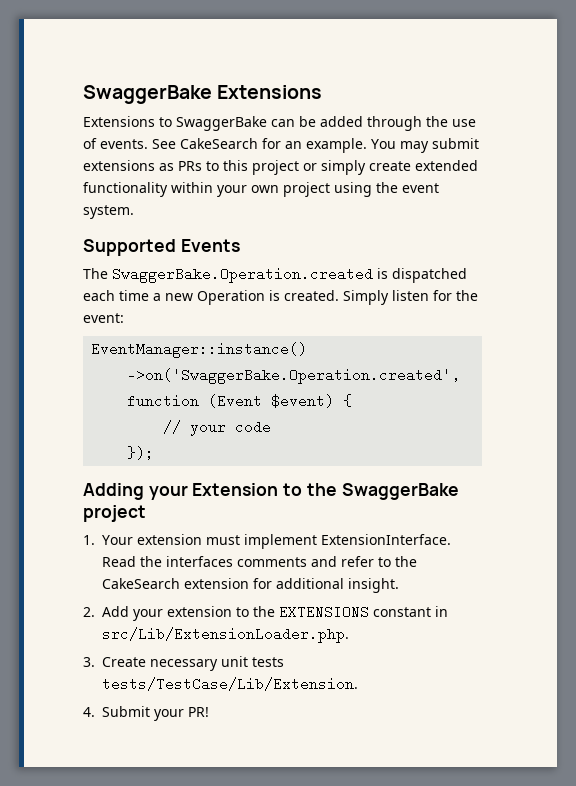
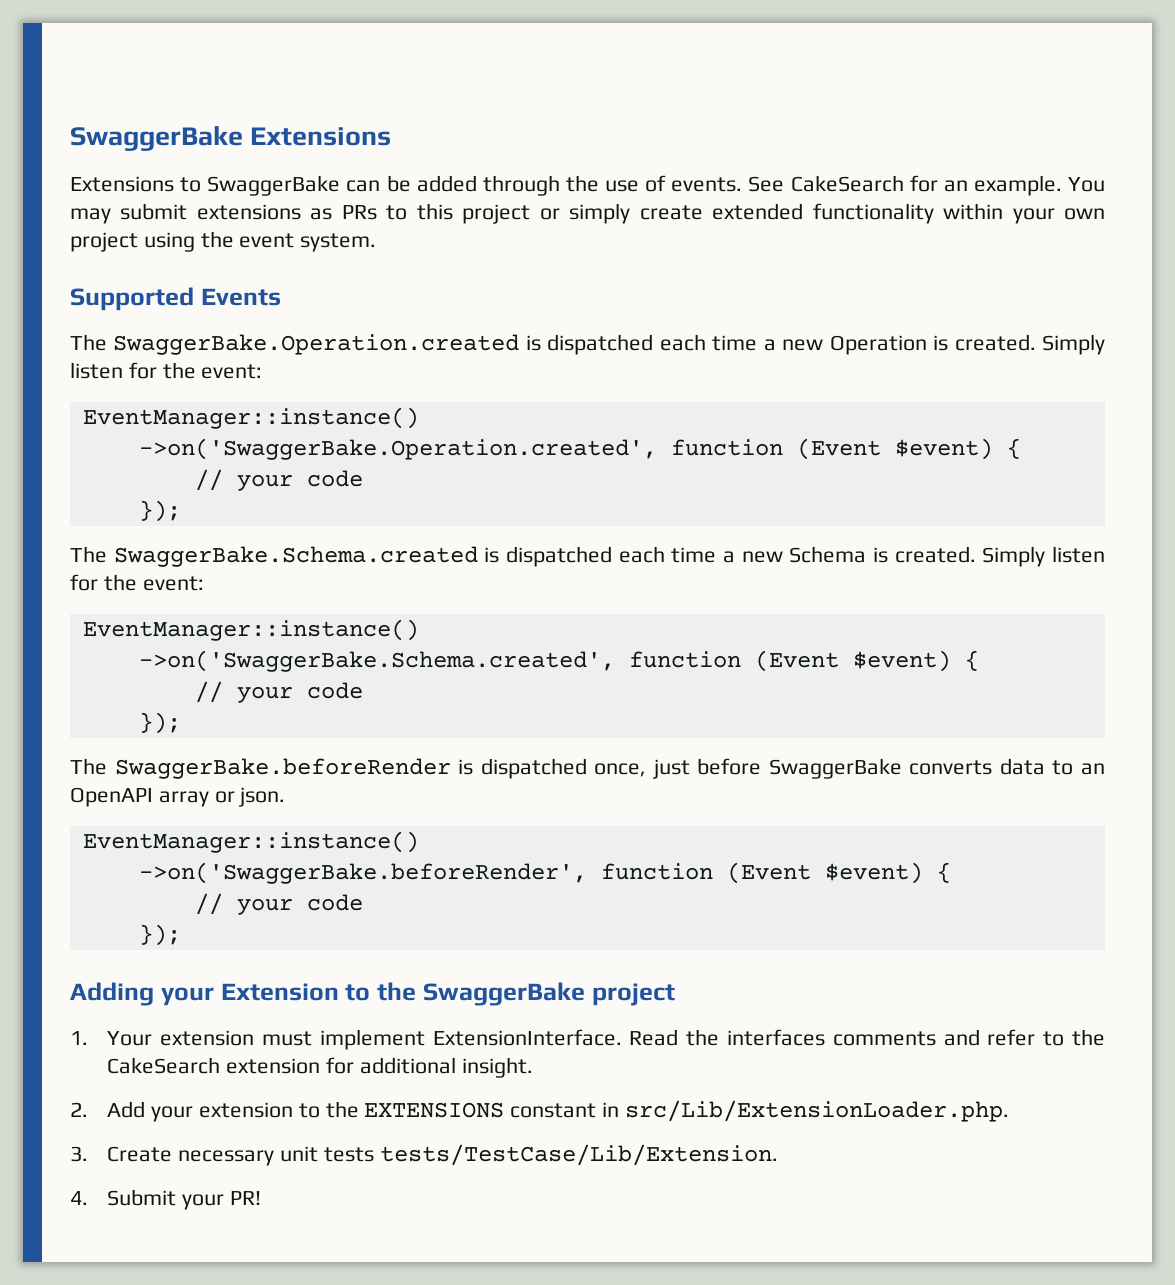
(155, 453) none -> [70,546,1105,567] [70,574,204,591] [82,619,419,641] [138,650,979,672] [194,681,363,703] [138,712,181,734] [70,758,1105,779] [70,787,286,807] [82,831,419,853] [138,862,951,884] [194,893,363,915] [138,924,181,946] // The SwaggerBake.Schema.created is dispatched each time a new Schema is created. Simply listen for the event: // EventManager::instance() // ->on('SwaggerBake.Schema.created', function (Event $event) { // // your code // }); // The SwaggerBake.beforeRender is dispatched once, just before SwaggerBake converts data to an OpenAPI array or json. // EventManager::instance() // ->on('SwaggerBake.beforeRender', function (Event $event) { // // your code // });

